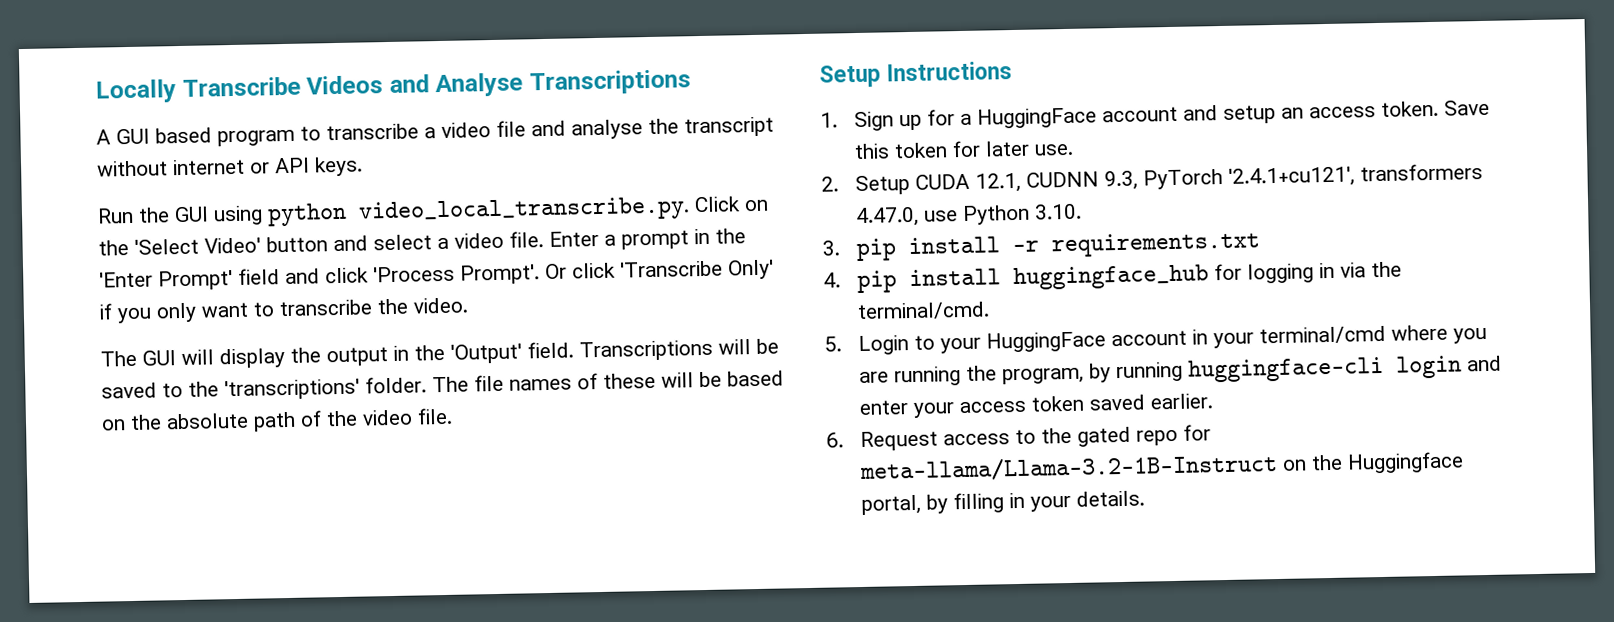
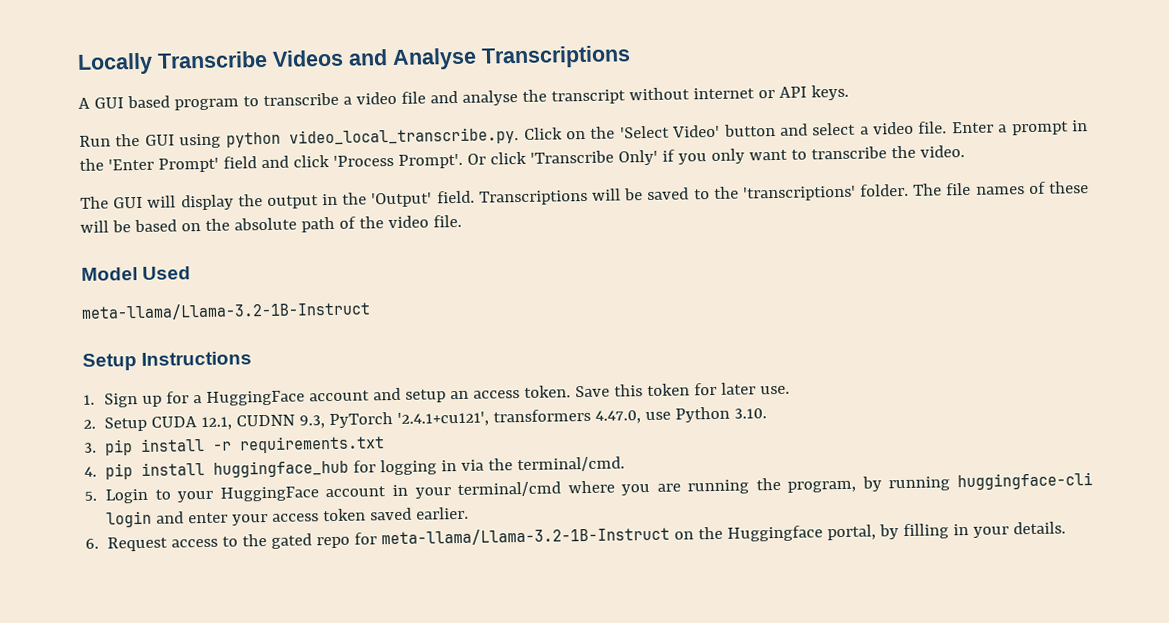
(453, 416) none -> [81,266,192,281] [81,301,371,321] // Model Used // meta-llama/Llama-3.2-1B-Instruct

